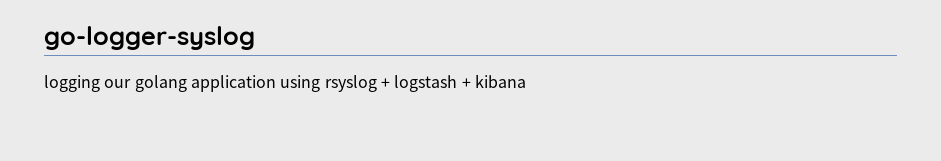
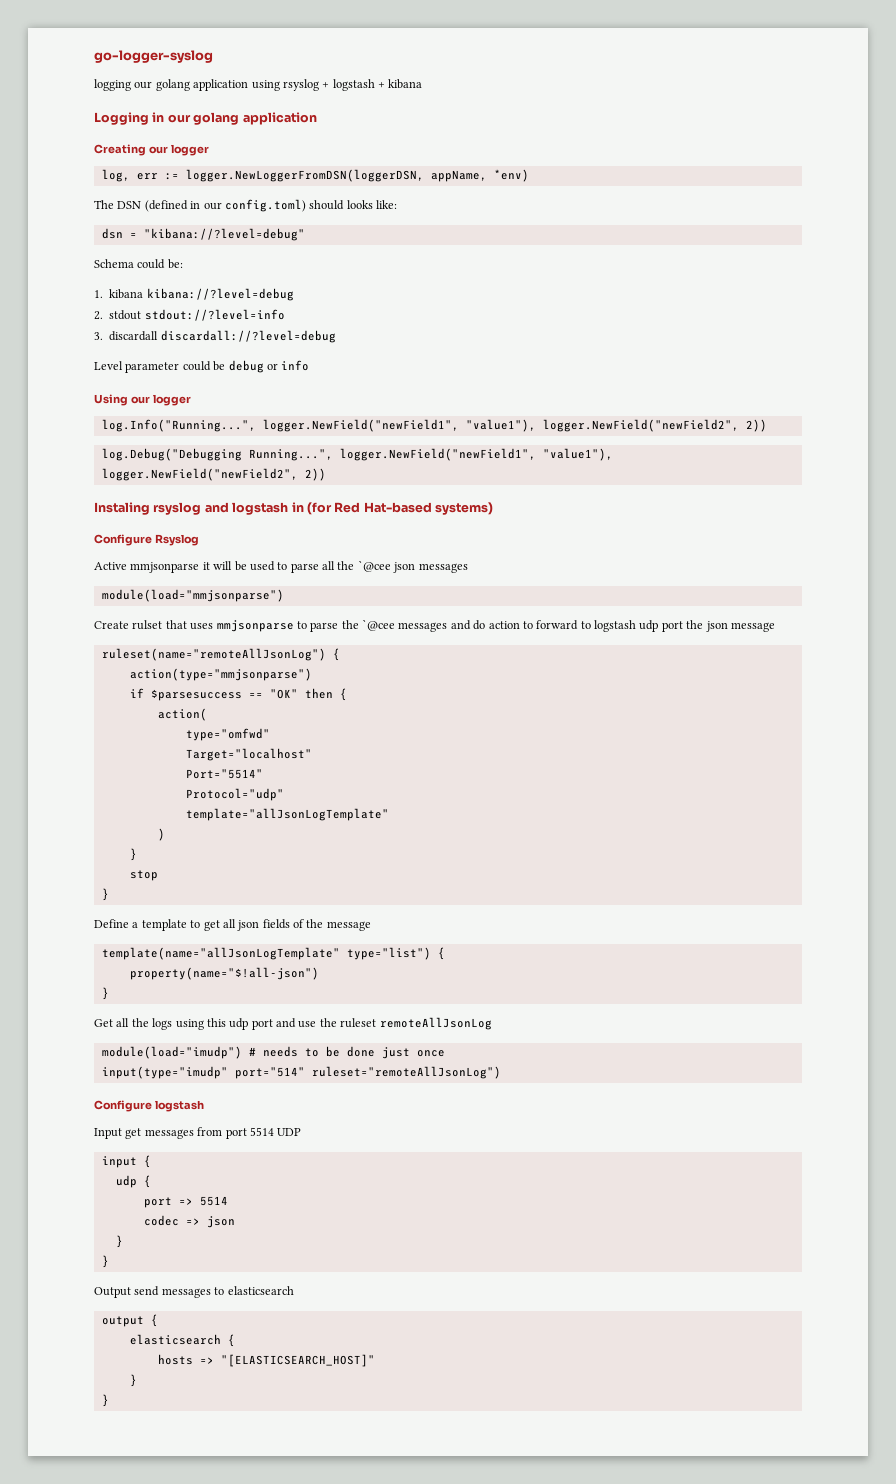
(526, 81) none -> [94,112,317,125] [94,144,209,156] [101,169,529,182] [94,199,397,212] [101,228,305,241] [94,259,183,269] [94,288,294,301] [94,309,285,321] [94,330,336,343] [94,360,310,373] [94,394,191,406] [101,419,767,432] [101,448,613,461] [101,468,326,481] [94,502,493,515] [94,534,199,546] [94,560,468,573] [101,589,284,602] [94,619,775,632] [101,648,340,661] [129,668,312,681] [129,688,347,701] [157,708,207,721] [185,728,270,741] [185,748,312,761] [185,769,263,779] [185,788,284,801] [185,808,389,821] [157,828,165,841] [129,848,137,861] [129,870,158,881] [101,888,109,901] [94,919,371,931] [101,947,445,960] [129,967,319,980] [101,987,109,1000] [94,1017,492,1030] [101,1046,445,1059] [101,1066,501,1079] [94,1100,204,1112] [94,1127,302,1139] [101,1155,151,1168] [115,1175,151,1188] [143,1196,228,1208] [143,1215,235,1228] [115,1235,123,1248] [101,1255,109,1268] [94,1286,294,1298] [101,1314,158,1327] [129,1334,235,1347] [157,1354,375,1367] [129,1374,137,1387] [101,1394,109,1407] // Logging in our golang application // Creating our logger // log, err := logger.NewLoggerFromDSN(loggerDSN, appName, *env) // The DSN (defined in our config.toml) should looks like: // dsn = "kibana://?level=debug" // Schema could be: // 1. kibana kibana://?level=debug // 2. stdout stdout://?level=info // 3. discardall discardall://?level=debug // Level parameter could be debug or info // Using our logger // log.Info("Running...", logger.NewField("newField1", "value1"), logger.NewField("newField2", 2)) // log.Debug("Debugging Running...", logger.NewField("newField1", "value1"), logger.NewField("newField2", 2)) // Instaling rsyslog and logstash in (for Red Hat-based systems) // Configure Rsyslog // Active mmjsonparse it will be used to parse all the `@cee json messages // module(load="mmjsonparse") // Create rulset that uses mmjsonparse to parse the `@cee messages and do action to forward to logstash udp port the json message // ruleset(name="remoteAllJsonLog") { // action(type="mmjsonparse") // if $parsesuccess == "OK" then { // action( // type="omfwd" // Target="localhost" // Port="5514" // Protocol="udp" // template="allJsonLogTemplate" // ) // } // stop // } // Define a template to get all json fields of the message // template(name="allJsonLogTemplate" type="list") { // property(name="$!all-json") // } // Get all the logs using this udp port and use the ruleset remoteAllJsonLog // module(load="imudp") # needs to be done just once // input(type="imudp" port="514" ruleset="remoteAllJsonLog") // Configure logstash // Input get messages from port 5514 UDP // input { // udp { // port => 5514 // codec => json // } // } // Output send messages to elasticsearch // output { // elasticsearch { // hosts => "[ELASTICSEARCH_HOST]" // } // }

